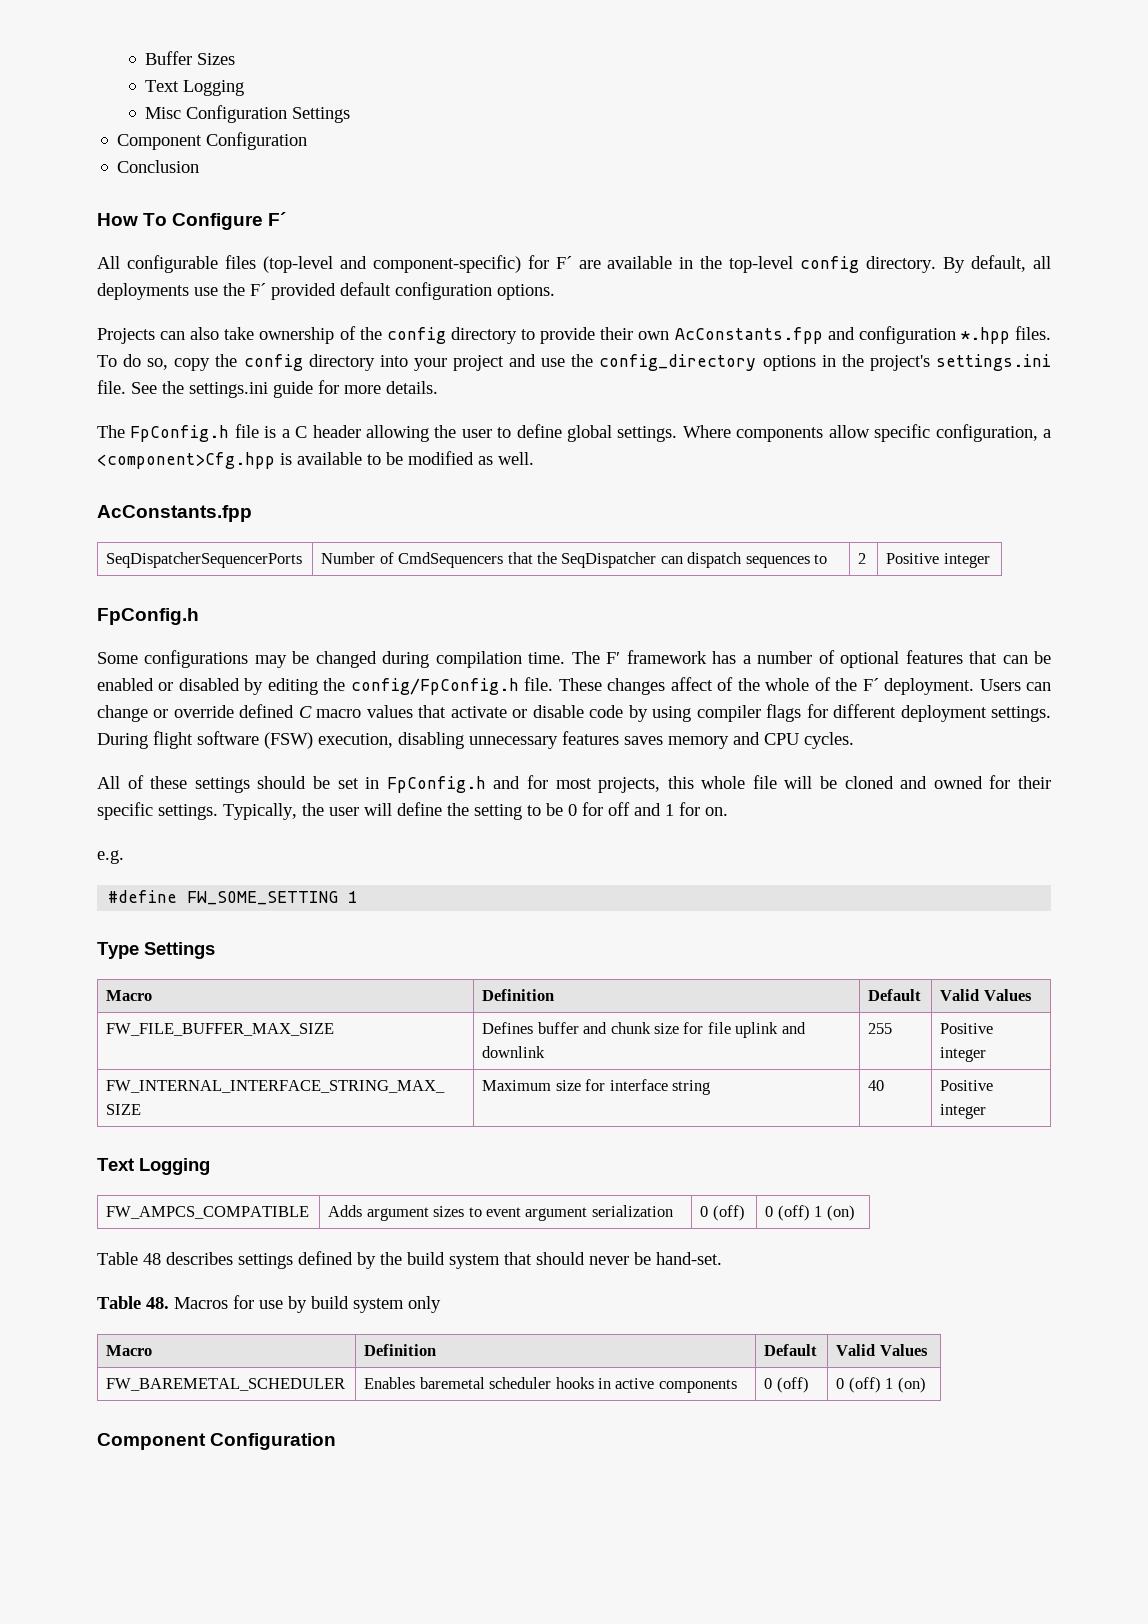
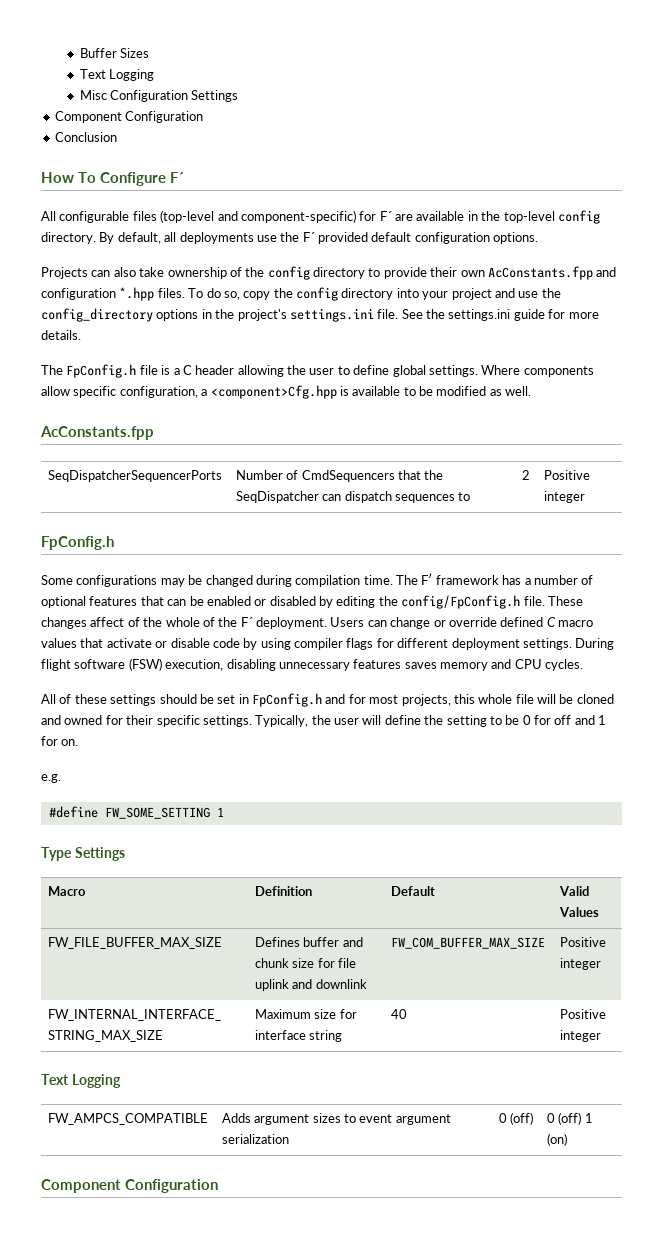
[868,1023,893,1034] 255 -> [390,937,545,949] FW_COM_BUFFER_MAX_SIZE
[97,1251,722,1269] [97,1295,441,1313] [106,1345,153,1356] [364,1344,437,1356] [764,1344,818,1356] [836,1344,928,1356] [106,1378,346,1391] [364,1377,737,1393] [764,1377,809,1393] [836,1377,926,1393] // Table 48 describes settings defined by the build system that should never be hand-set. // Table 48. Macros for use by build system only // Macro | Definition | Default | Valid Values // FW_BAREMETAL_SCHEDULER | Enables baremetal scheduler hooks in active components | 0 (off) | 0 (off) 1 (on) -> (567, 1139) none

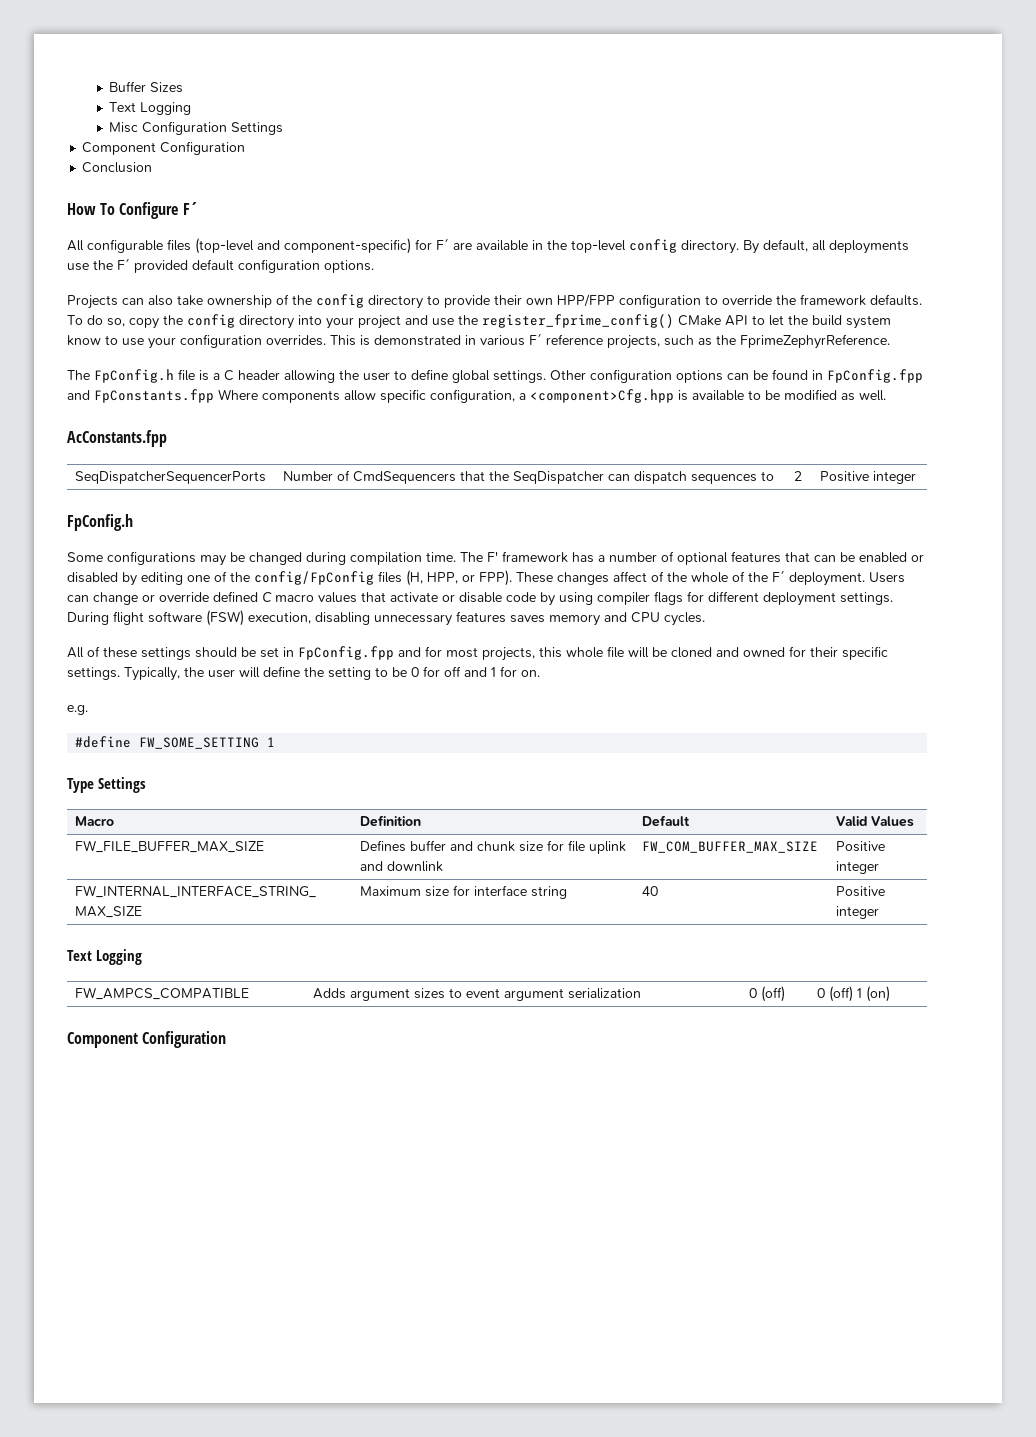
[487,266,617,280] [41,287,185,301] AcConstants.fpp and configuration *.hpp files. -> [557,294,922,308] HPP/FPP configuration to override the framework defaults.
[41,308,599,322] [41,330,81,340] config_directory options in the project's settings.ini file. See the settings.ini guide for more details. -> [482,314,891,329] [67,333,890,349] register_fprime_config() CMake API to let the build system know to use your configuration overrides. This is demonstrated in various F´ reference projects, such as the FprimeZephyrReference.
(478, 371) none -> [550,369,923,383] [67,389,214,403] Other configuration options can be found in FpConfig.fpp and FpConstants.fpp
[378,595,545,609] the config/FpConfig.h file. -> [187,570,512,586] one of the config/FpConfig files (H, HPP, or FPP).
[252,693,322,707] FpConfig.h -> [298,646,394,660] FpConfig.fpp

